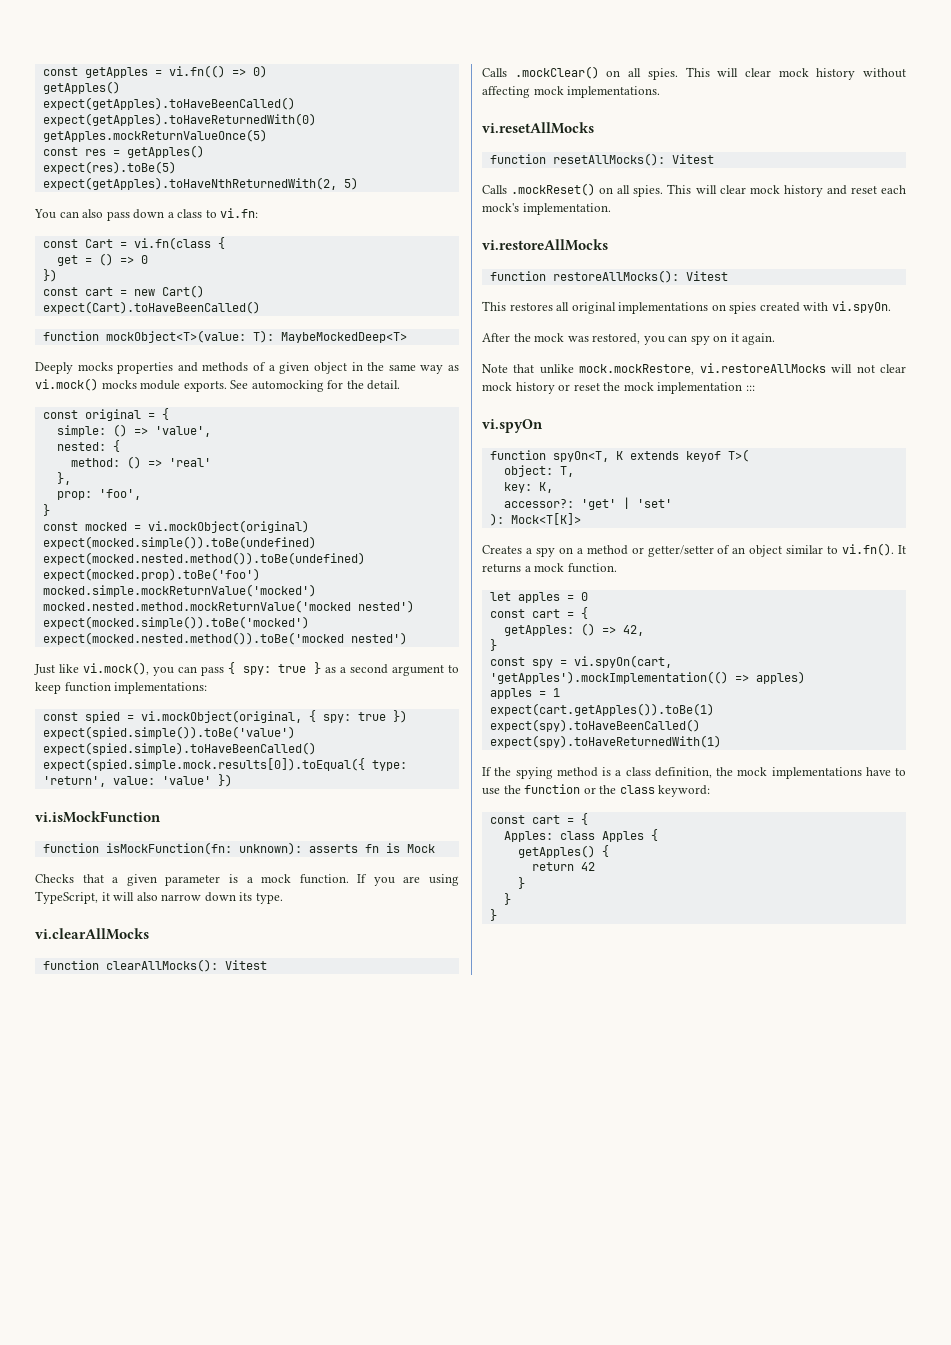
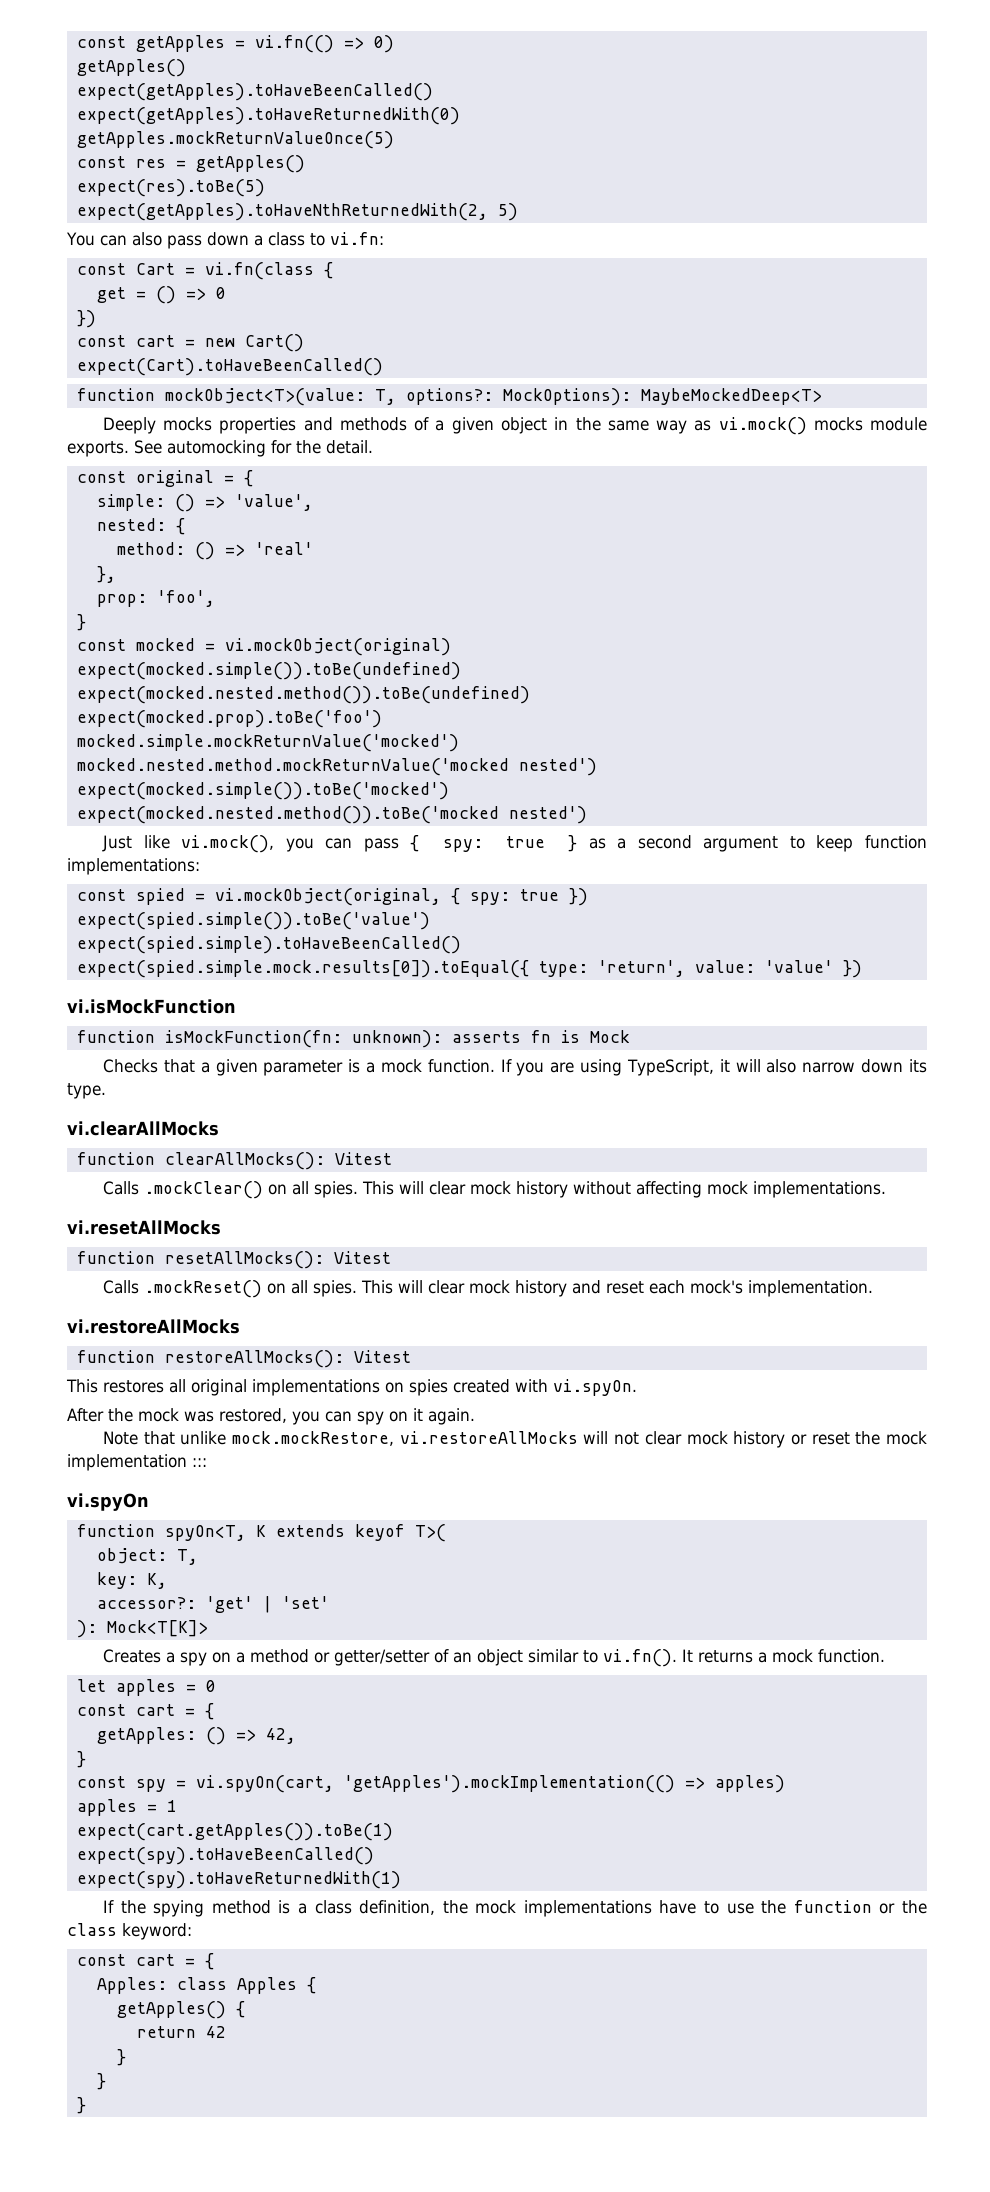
[252,330,274,343] T): -> [374,388,631,406] T, options?: MockOptions):

